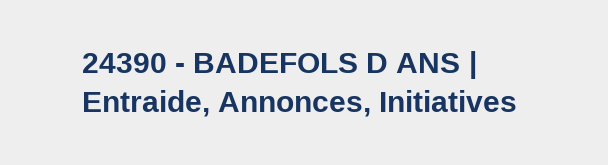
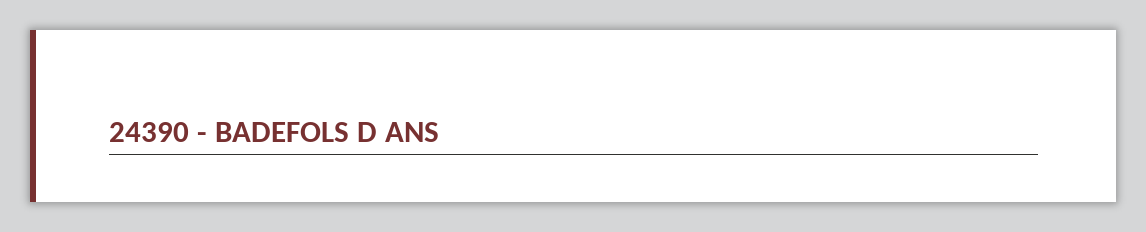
[468,51,477,79] [82,90,518,117] | Entraide, Annonces, Initiatives -> (440, 132) none

